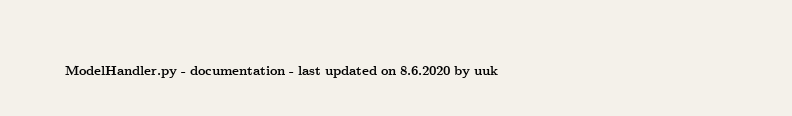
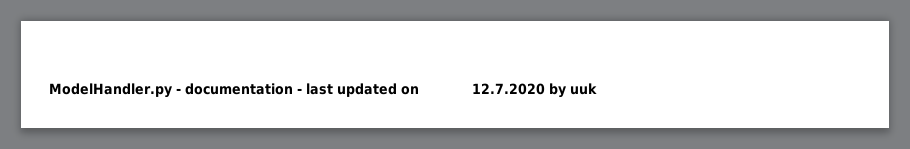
[400,66,450,75] 8.6.2020 -> [472,83,545,95] 12.7.2020

